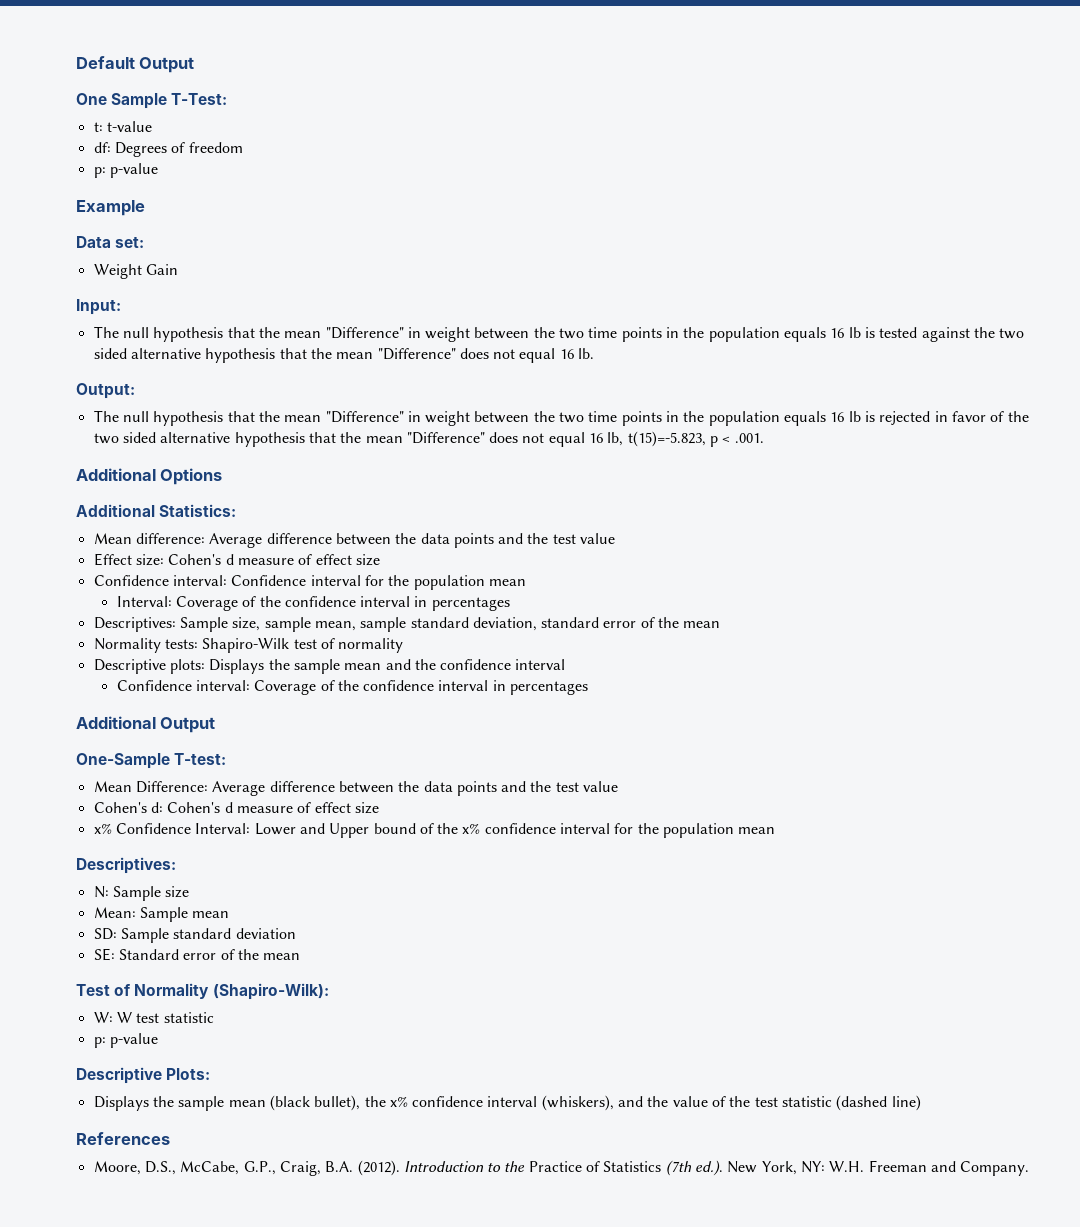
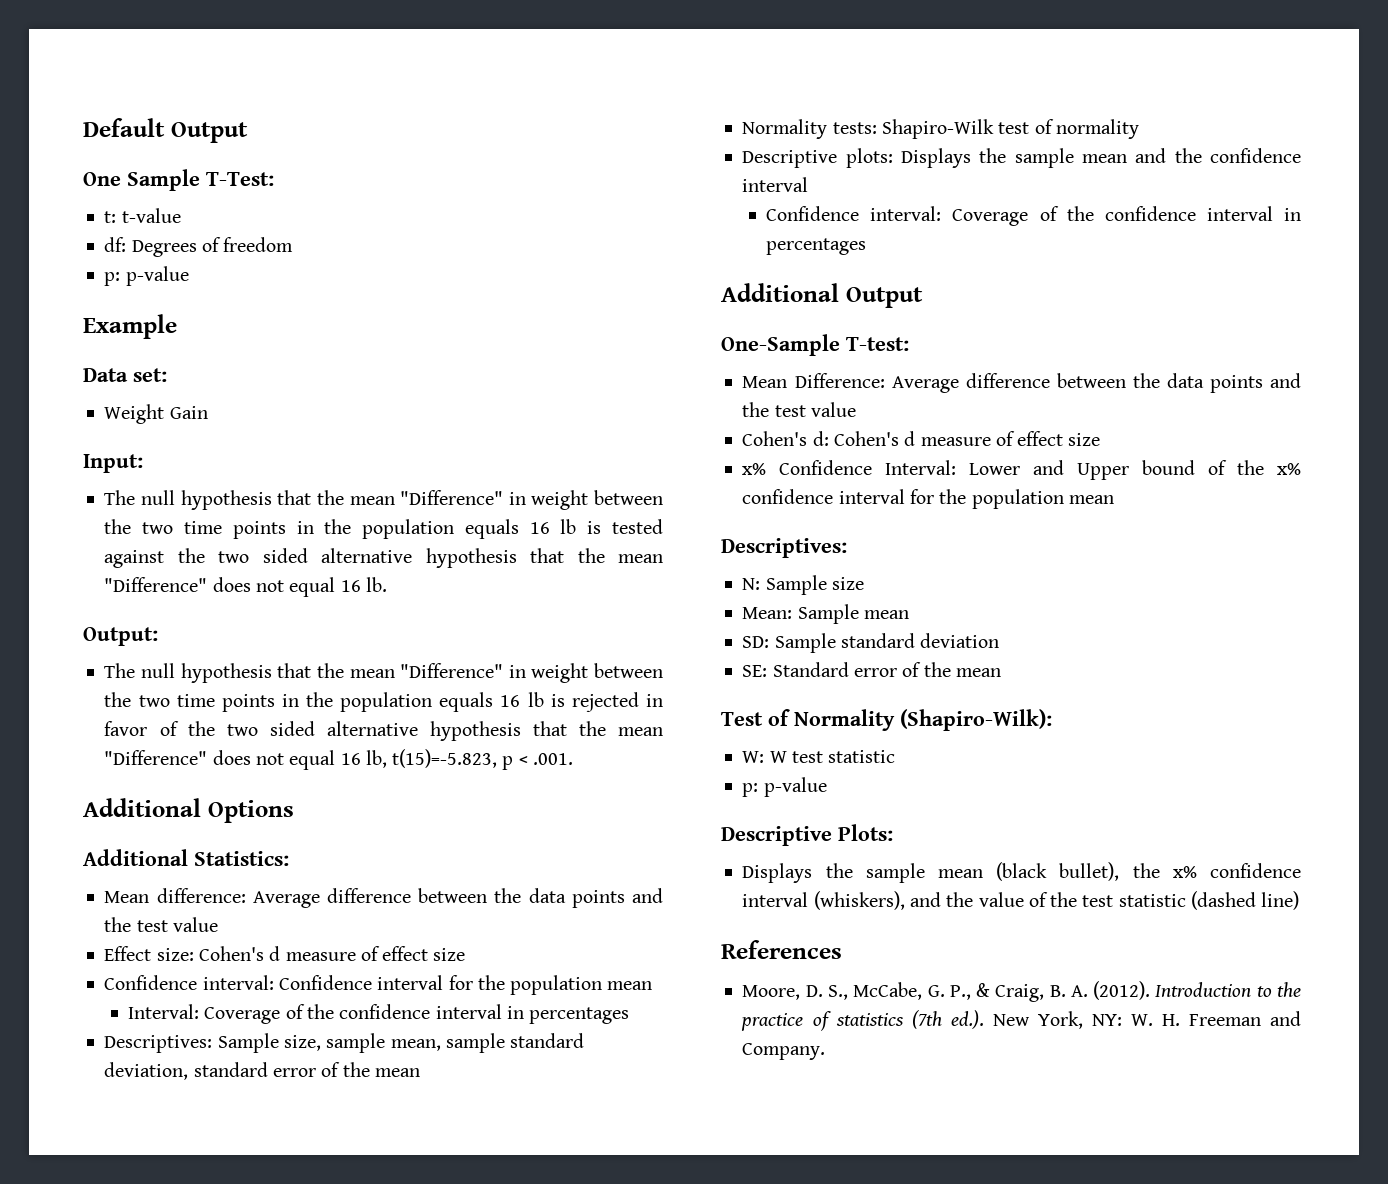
[144,1161,354,1176] D.S., McCabe, G.P., Craig, B.A. -> [805,982,1088,1002] D. S., McCabe, G. P., & Craig, B. A.
[528,1161,662,1172] Practice of Statistics -> [741,1011,904,1031] practice of statistics
[829,1161,865,1172] W.H. -> [1130,1014,1180,1026] W. H.

